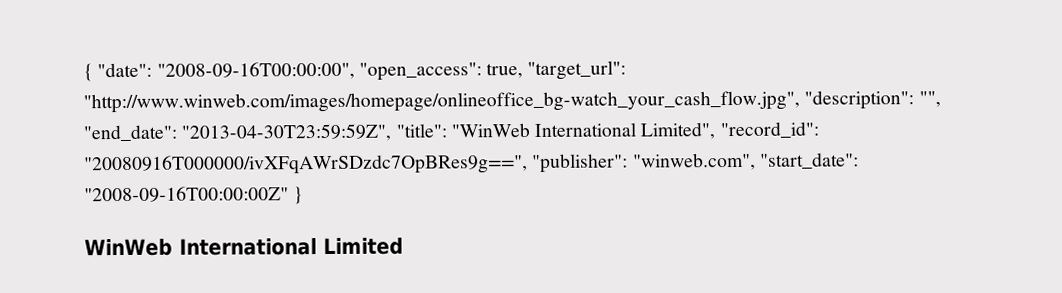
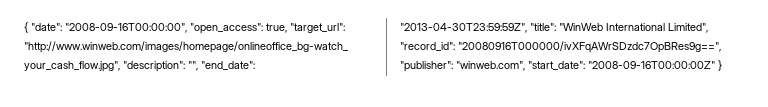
[84,237,404,257] // WinWeb International Limited -> (722, 65) none

